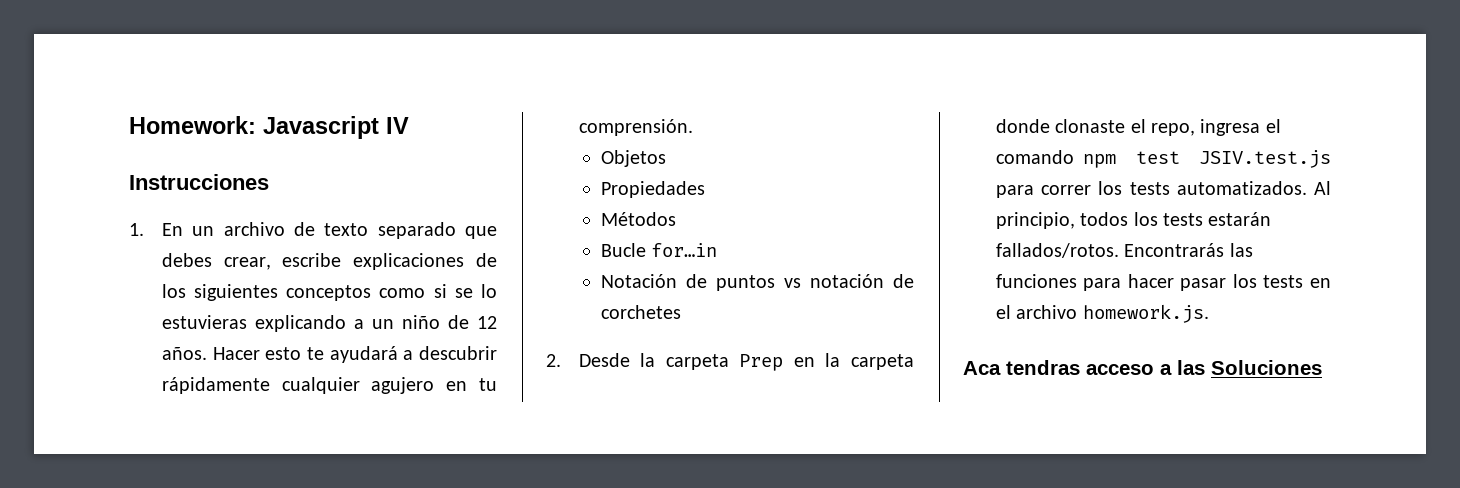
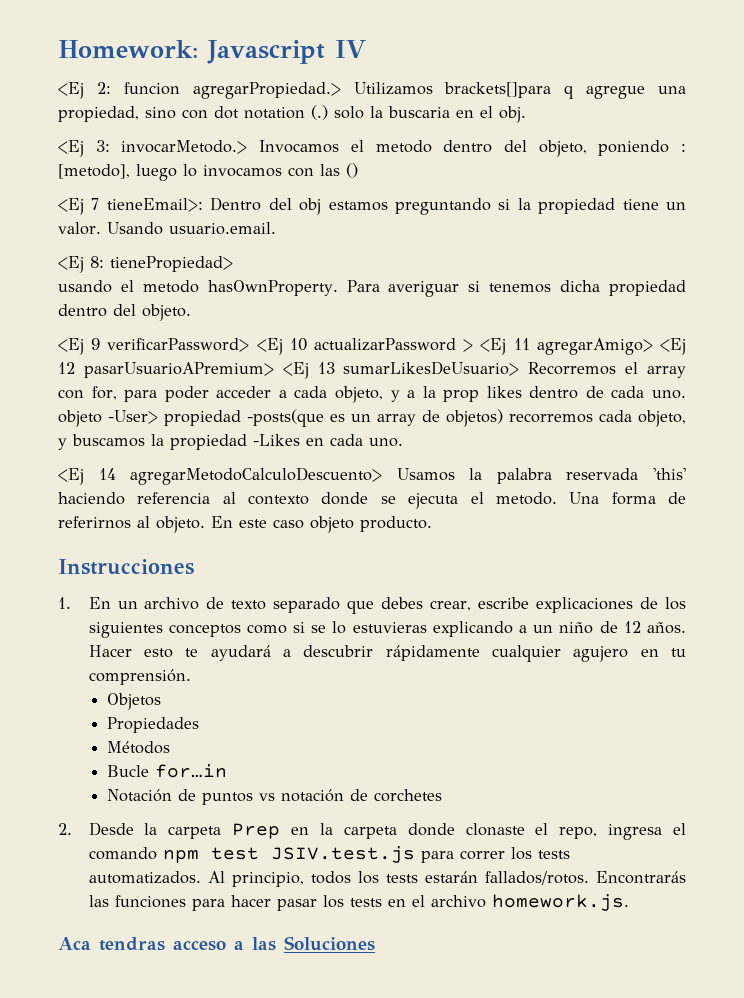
(409, 125) none -> [58,82,686,99] [58,105,526,123] [58,140,686,157] [58,163,358,181] [58,197,686,215] [58,222,276,235] [58,256,233,273] [58,280,686,297] [58,304,191,321] [58,338,686,355] [58,361,686,379] [58,386,686,403] [58,409,686,427] [58,434,403,450] [58,467,686,485] [58,492,687,509] [58,516,432,533] // <Ej 2: funcion agregarPropiedad.> Utilizamos brackets[]para q agregue una propiedad, sino con dot notation (.) solo la buscaria en el obj. // <Ej 3: invocarMetodo.> Invocamos el metodo dentro del objeto, poniendo : [metodo], luego lo invocamos con las () // <Ej 7 tieneEmail>: Dentro del obj estamos preguntando si la propiedad tiene un valor. Usando usuario.email. // <Ej 8: tienePropiedad> // usando el metodo hasOwnProperty. Para averiguar si tenemos dicha propiedad dentro del objeto. // <Ej 9 verificarPassword> <Ej 10 actualizarPassword > <Ej 11 agregarAmigo> <Ej 12 pasarUsuarioAPremium> <Ej 13 sumarLikesDeUsuario> Recorremos el array con for, para poder acceder a cada objeto, y a la prop likes dentro de cada uno. objeto -User> propiedad -posts(que es un array de objetos) recorremos cada objeto, y buscamos la propiedad -Likes en cada uno. // <Ej 14 agregarMetodoCalculoDescuento> Usamos la palabra reservada 'this' haciendo referencia al contexto donde se ejecuta el metodo. Una forma de referirnos al objeto. En este caso objeto producto.

